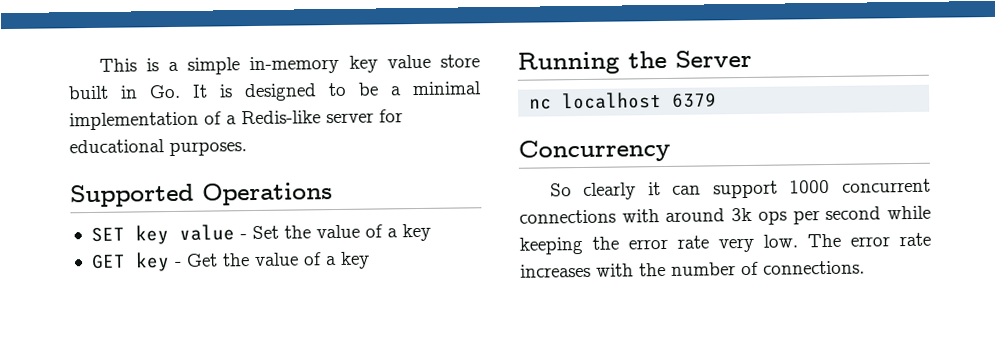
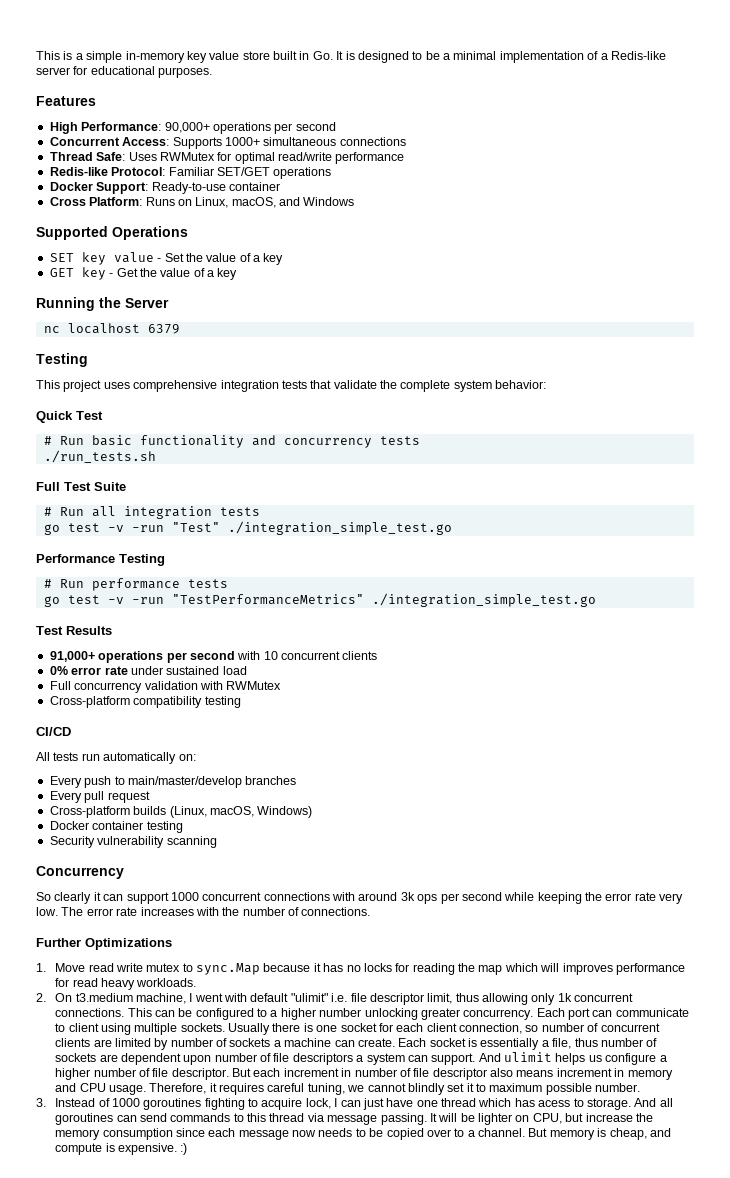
(247, 149) none -> [36,96,96,106] [49,122,336,134] [49,137,406,149] [49,152,405,164] [49,167,332,179] [49,182,280,194] [49,197,355,208] // Features // High Performance: 90,000+ operations per second // Concurrent Access: Supports 1000+ simultaneous connections // Thread Safe: Uses RWMutex for optimal read/write performance // Redis-like Protocol: Familiar SET/GET operations // Docker Support: Ready-to-use container // Cross Platform: Runs on Linux, macOS, and Windows
(718, 100) none -> [36,353,88,367] [36,380,547,392] [36,411,103,423] [43,435,420,448] [43,450,156,463] [36,482,126,491] [43,506,260,519] [43,521,452,535] [36,554,165,566] [43,578,228,591] [43,593,596,607] [36,626,112,635] [49,651,378,663] [49,666,247,675] [49,681,282,693] [49,696,241,708] [36,727,71,736] [36,752,196,764] [49,776,297,788] [49,791,150,803] [49,806,313,818] [49,821,183,833] [49,836,217,848] // Testing // This project uses comprehensive integration tests that validate the complete system behavior: // Quick Test // # Run basic functionality and concurrency tests // ./run_tests.sh // Full Test Suite // # Run all integration tests // go test -v -run "Test" ./integration_simple_test.go // Performance Testing // # Run performance tests // go test -v -run "TestPerformanceMetrics" ./integration_simple_test.go // Test Results // 91,000+ operations per second with 10 concurrent clients // 0% error rate under sustained load // Full concurrency validation with RWMutex // Cross-platform compatibility testing // CI/CD // All tests run automatically on: // Every push to main/master/develop branches // Every pull request // Cross-platform builds (Linux, macOS, Windows) // Docker container testing // Security vulnerability scanning
(865, 267) none -> [36,938,172,950] [36,963,685,975] [55,978,197,990] [36,993,634,1005] [55,1008,689,1020] [55,1023,660,1035] [55,1038,658,1050] [55,1052,667,1065] [55,1068,673,1080] [55,1083,641,1095] [36,1098,673,1110] [55,1113,653,1125] [55,1128,671,1140] [55,1143,188,1155] // Further Optimizations // 1. Move read write mutex to sync.Map because it has no locks for reading the map which will improves performance for read heavy workloads. // 2. On t3.medium machine, I went with default "ulimit" i.e. file descriptor limit, thus allowing only 1k concurrent connections. This can be configured to a higher number unlocking greater concurrency. Each port can communicate to client using multiple sockets. Usually there is one socket for each client connection, so number of concurrent clients are limited by number of sockets a machine can create. Each socket is essentially a file, thus number of sockets are dependent upon number of file descriptors a system can support. And ulimit helps us configure a higher number of file descriptor. But each increment in number of file descriptor also means increment in memory and CPU usage. Therefore, it requires careful tuning, we cannot blindly set it to maximum possible number. // 3. Instead of 1000 goroutines fighting to acquire lock, I can just have one thread which has acess to storage. And all goroutines can send commands to this thread via message passing. It will be lighter on CPU, but increase the memory consumption since each message now needs to be copied over to a channel. But memory is cheap, and compute is expensive. :)

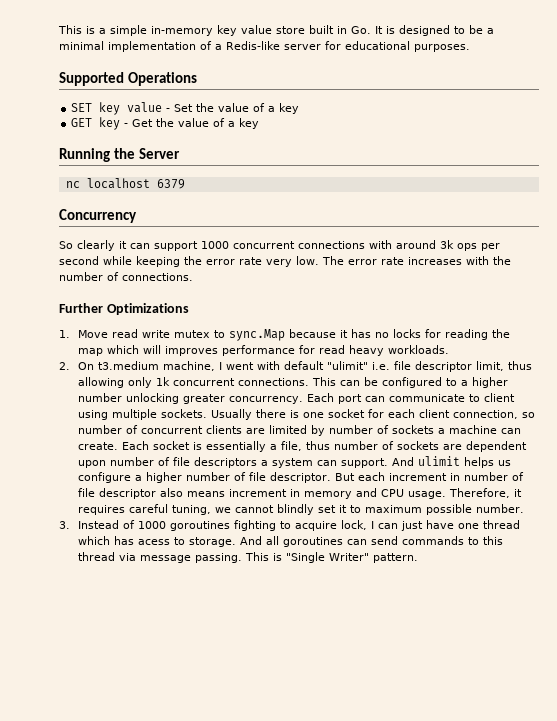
[36,96,96,106] [49,122,336,134] [49,137,406,149] [49,152,405,164] [49,167,332,179] [49,182,280,194] [49,197,355,208] // Features // High Performance: 90,000+ operations per second // Concurrent Access: Supports 1000+ simultaneous connections // Thread Safe: Uses RWMutex for optimal read/write performance // Redis-like Protocol: Familiar SET/GET operations // Docker Support: Ready-to-use container // Cross Platform: Runs on Linux, macOS, and Windows -> (470, 48) none
[36,353,88,367] [36,380,547,392] [36,411,103,423] [43,435,420,448] [43,450,156,463] [36,482,126,491] [43,506,260,519] [43,521,452,535] [36,554,165,566] [43,578,228,591] [43,593,596,607] [36,626,112,635] [49,651,378,663] [49,666,247,675] [49,681,282,693] [49,696,241,708] [36,727,71,736] [36,752,196,764] [49,776,297,788] [49,791,150,803] [49,806,313,818] [49,821,183,833] [49,836,217,848] // Testing // This project uses comprehensive integration tests that validate the complete system behavior: // Quick Test // # Run basic functionality and concurrency tests // ./run_tests.sh // Full Test Suite // # Run all integration tests // go test -v -run "Test" ./integration_simple_test.go // Performance Testing // # Run performance tests // go test -v -run "TestPerformanceMetrics" ./integration_simple_test.go // Test Results // 91,000+ operations per second with 10 concurrent clients // 0% error rate under sustained load // Full concurrency validation with RWMutex // Cross-platform compatibility testing // CI/CD // All tests run automatically on: // Every push to main/master/develop branches // Every pull request // Cross-platform builds (Linux, macOS, Windows) // Docker container testing // Security vulnerability scanning -> (185, 184) none
[429,1113,653,1125] [55,1128,671,1140] [55,1143,188,1155] It will be lighter on CPU, but increase the memory consumption since each message now needs to be copied over to a channel. But memory is cheap, and compute is expensive. :) -> [245,552,419,563] This is "Single Writer" pattern.

